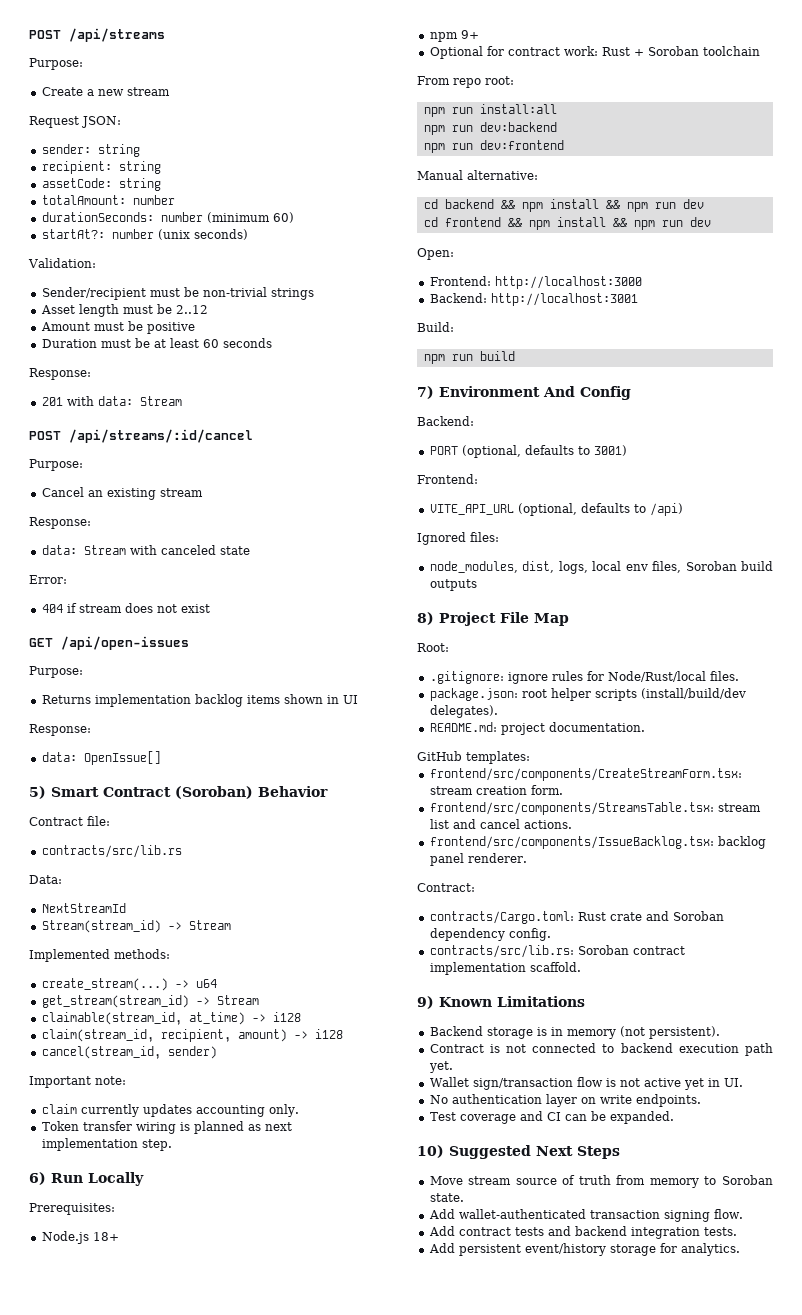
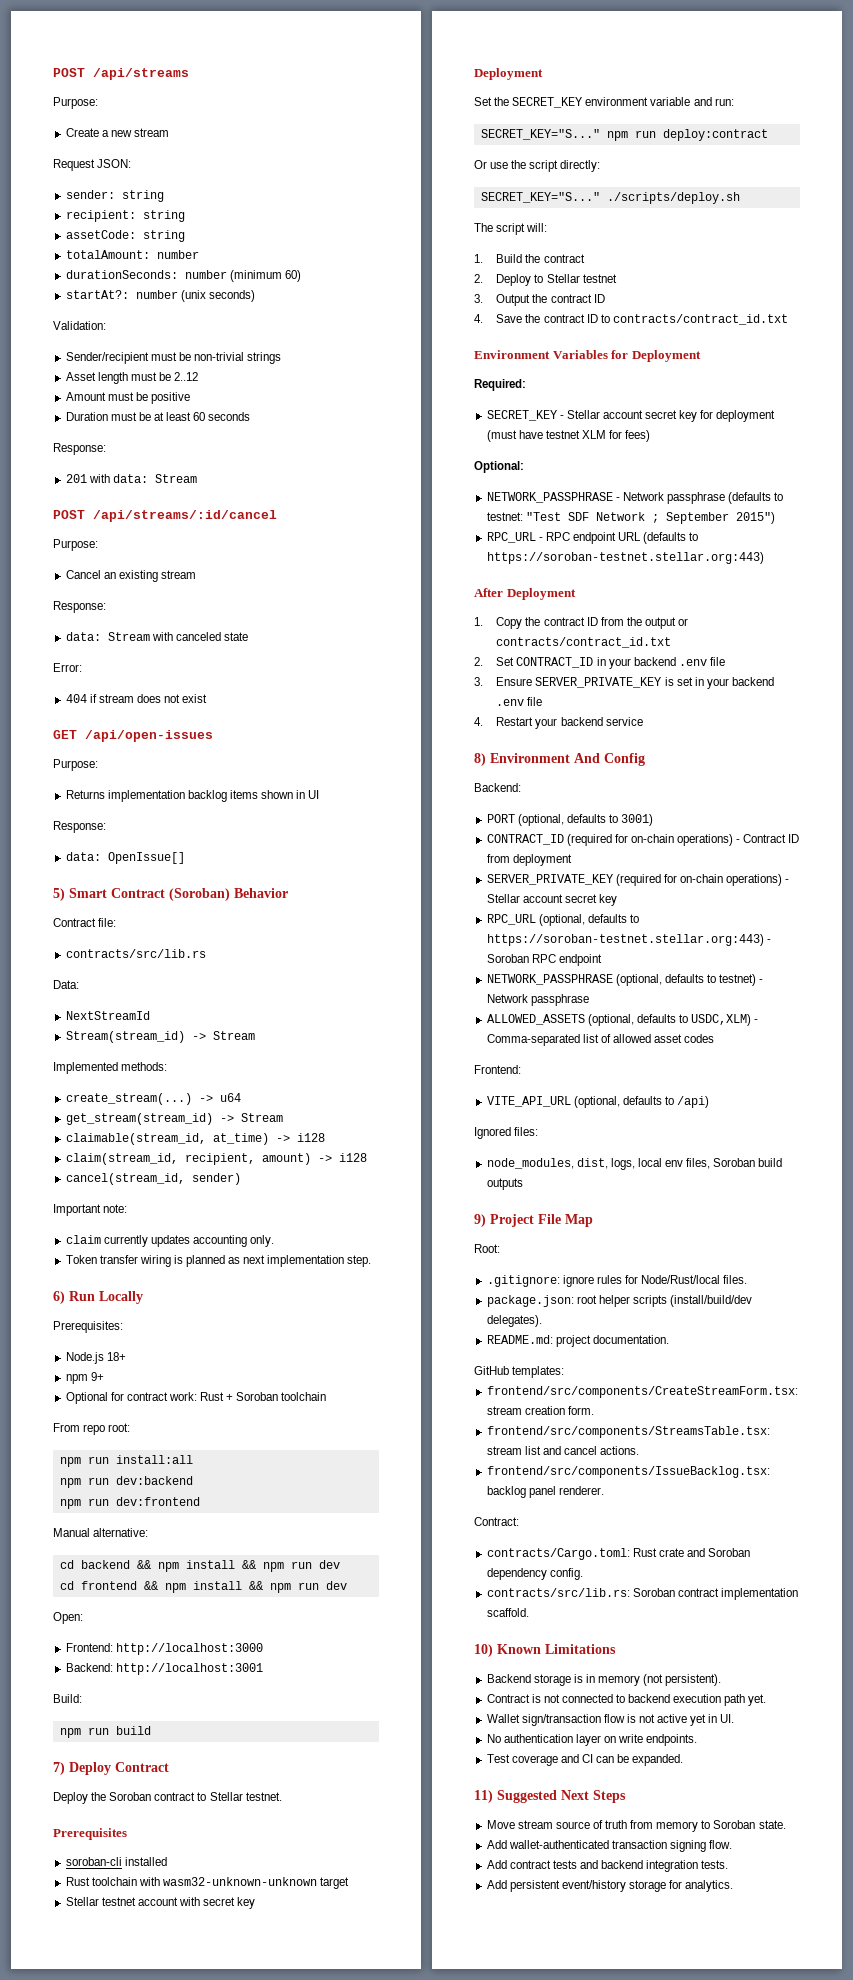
(434, 392) none -> [69,1762,169,1775] [53,1792,282,1804] [53,1828,127,1840] [65,1857,167,1866] [65,1877,350,1889] [65,1897,256,1909] [474,68,543,80] [474,97,734,108] [480,129,768,141] [474,160,601,172] [480,192,740,204] [474,223,548,235] [474,254,585,263] [474,274,617,286] [474,294,605,306] [474,314,788,325] [474,350,701,362] [474,379,526,391] [486,410,776,422] [486,430,651,442] [474,461,524,473] [486,492,784,504] [486,512,775,524] [486,532,699,544] [486,552,764,564] [474,588,576,600] [474,617,689,629] [496,637,672,648] [474,657,726,669] [474,677,775,689] [496,697,543,706] [474,717,643,729] [474,753,486,766] Deploy Contract // Deploy the Soroban contract to Stellar testnet. // Prerequisites // soroban-cli installed // Rust toolchain with wasm32-unknown-unknown target // Stellar testnet account with secret key // Deployment // Set the SECRET_KEY environment variable and run: // SECRET_KEY="S..." npm run deploy:contract // Or use the script directly: // SECRET_KEY="S..." ./scripts/deploy.sh // The script will: // 1. Build the contract // 2. Deploy to Stellar testnet // 3. Output the contract ID // 4. Save the contract ID to contracts/contract_id.txt // Environment Variables for Deployment // Required: // SECRET_KEY - Stellar account secret key for deployment (must have testnet XLM for fees) // Optional: // NETWORK_PASSPHRASE - Network passphrase (defaults to testnet: "Test SDF Network ; September 2015") // RPC_URL - RPC endpoint URL (defaults to https://soroban-testnet.stellar.org:443) // After Deployment // 1. Copy the contract ID from the output or contracts/contract_id.txt // 2. Set CONTRACT_ID in your backend .env file // 3. Ensure SERVER_PRIVATE_KEY is set in your backend .env file // 4. Restart your backend service // 8)
(627, 450) none -> [486,834,800,846] [486,854,572,866] [486,874,790,886] [486,894,617,906] [486,914,639,926] [486,934,771,946] [486,954,602,966] [486,974,764,986] [486,994,589,1006] [486,1014,759,1026] [486,1034,715,1046] // CONTRACT_ID (required for on-chain operations) - Contract ID from deployment // SERVER_PRIVATE_KEY (required for on-chain operations) - Stellar account secret key // RPC_URL (optional, defaults to https://soroban-testnet.stellar.org:443) - Soroban RPC endpoint // NETWORK_PASSPHRASE (optional, defaults to testnet) - Network passphrase // ALLOWED_ASSETS (optional, defaults to USDC,XLM) - Comma-separated list of allowed asset codes
[417,612,434,625] 8) -> [474,1214,486,1227] 9)
[417,996,434,1009] 9) -> [474,1644,493,1657] 10)
[417,1145,444,1158] 10) -> [474,1790,493,1803] 11)

